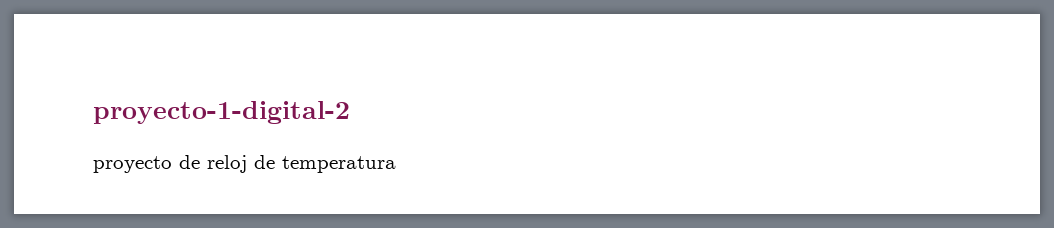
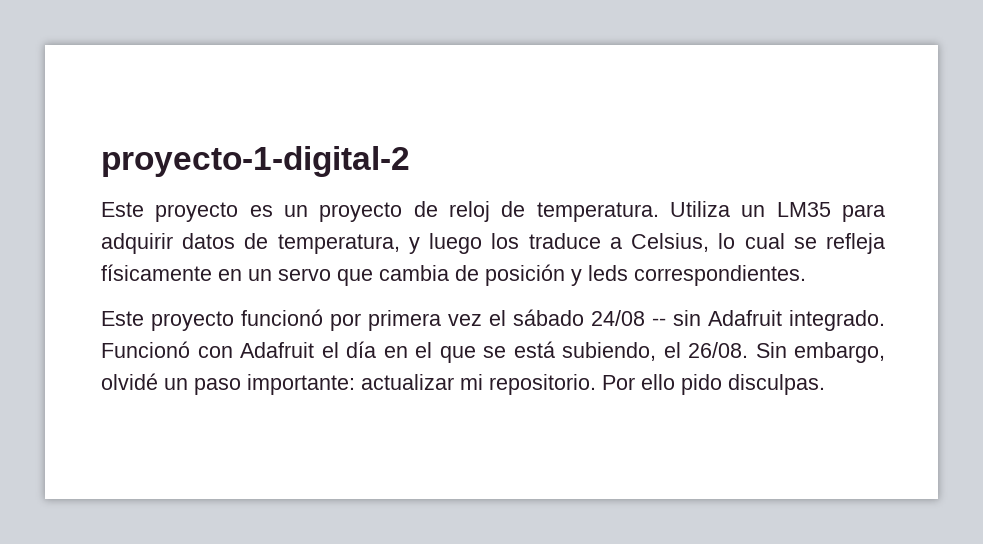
[93,155,396,173] proyecto de reloj de temperatura -> [101,201,886,222] [101,233,886,254] [101,264,806,286] [101,309,885,331] [101,341,885,363] [101,373,825,395] Este proyecto es un proyecto de reloj de temperatura. Utiliza un LM35 para adquirir datos de temperatura, y luego los traduce a Celsius, lo cual se refleja físicamente en un servo que cambia de posición y leds correspondientes. // Este proyecto funcionó por primera vez el sábado 24/08 -- sin Adafruit integrado. Funcionó con Adafruit el día en el que se está subiendo, el 26/08. Sin embargo, olvidé un paso importante: actualizar mi repositorio. Por ello pido disculpas.

